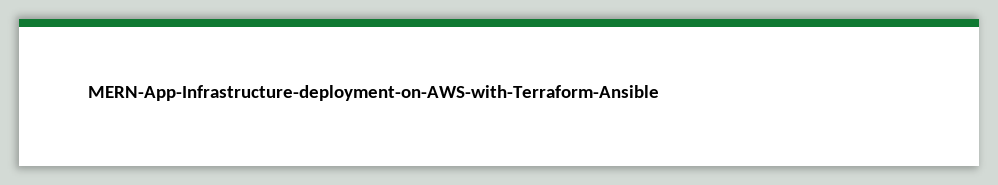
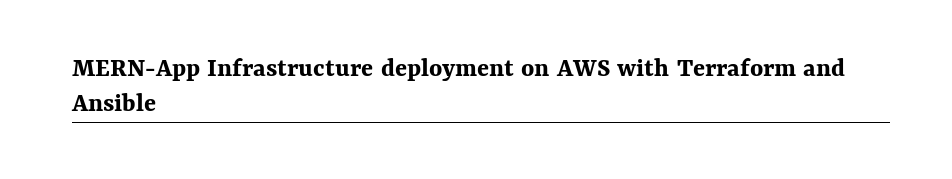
[88,85,659,101] MERN-App-Infrastructure-deployment-on-AWS-with-Terraform-Ansible -> [72,58,845,81] [71,93,156,111] MERN-App Infrastructure deployment on AWS with Terraform and Ansible

